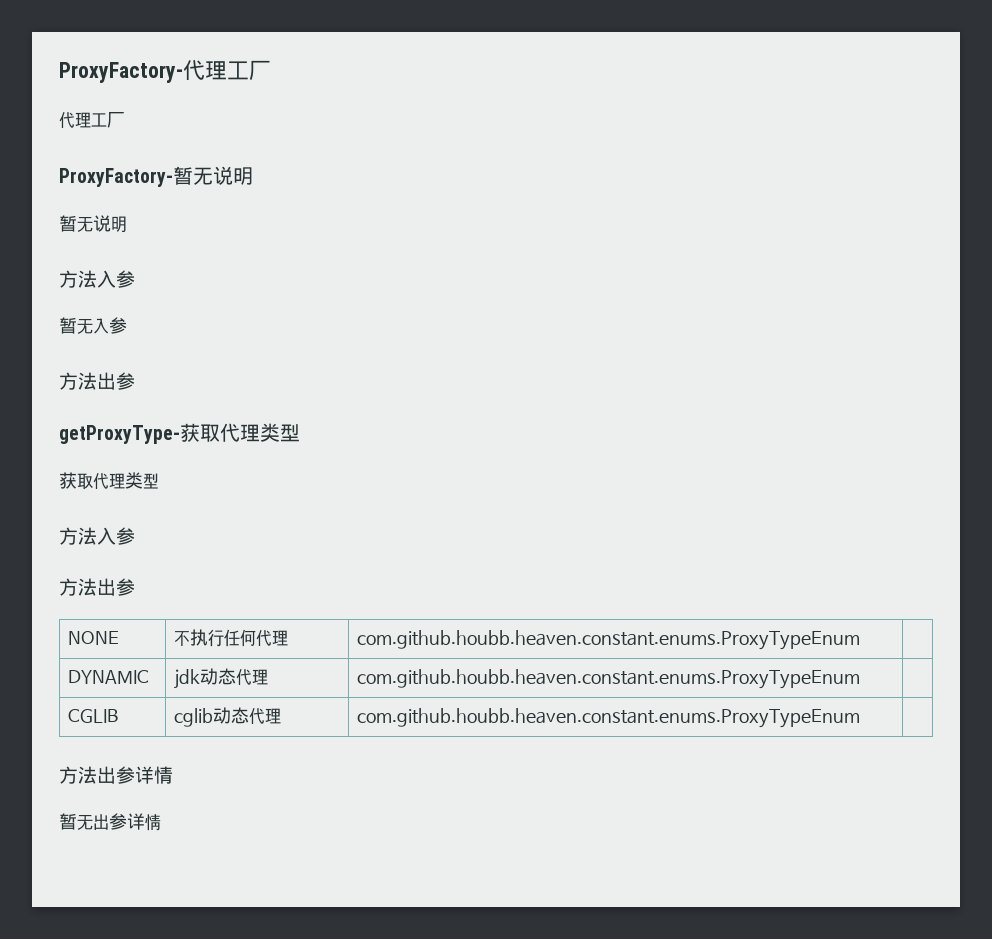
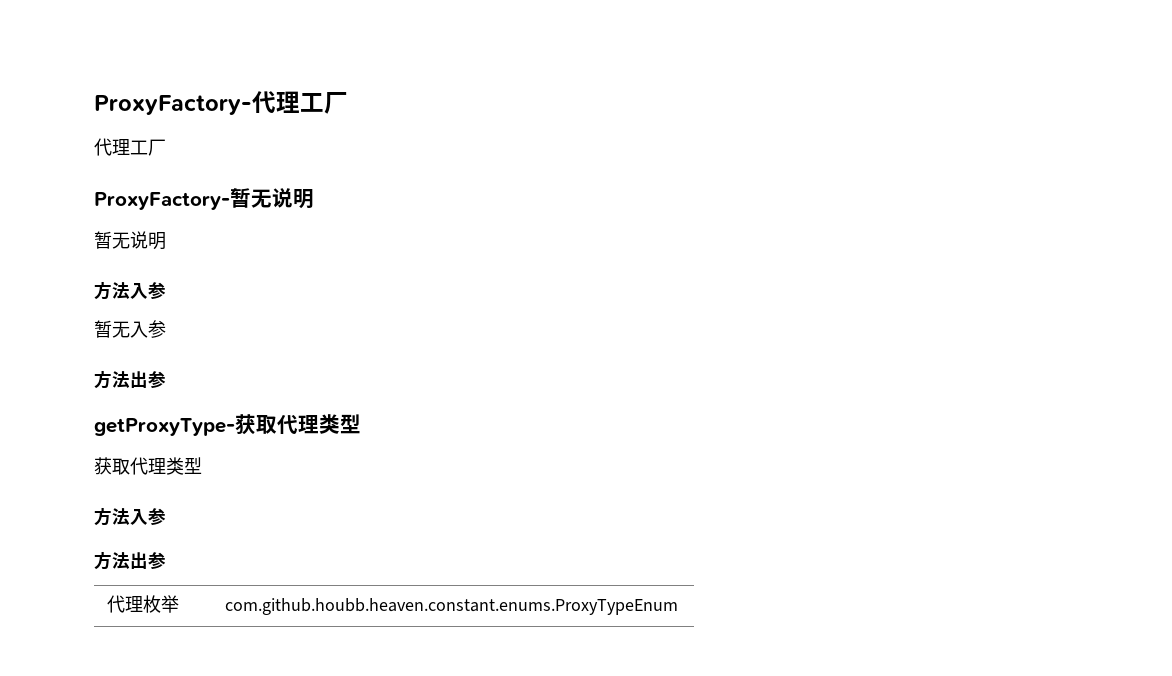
[68,631,120,645] [174,629,289,647] [357,630,861,650] [68,670,150,684] [174,668,269,689] [357,669,861,689] [68,709,119,723] [174,707,282,727] [357,708,861,728] [59,766,173,784] [59,813,161,831] NONE | 不执行任何代理 | com.github.houbb.heaven.constant.enums.ProxyTypeEnum | // DYNAMIC | jdk动态代理 | com.github.houbb.heaven.constant.enums.ProxyTypeEnum | // CGLIB | cglib动态代理 | com.github.houbb.heaven.constant.enums.ProxyTypeEnum | // 方法出参详情 // 暂无出参详情 -> [107,595,180,613] [225,598,679,615] 代理枚举 | com.github.houbb.heaven.constant.enums.ProxyTypeEnum

